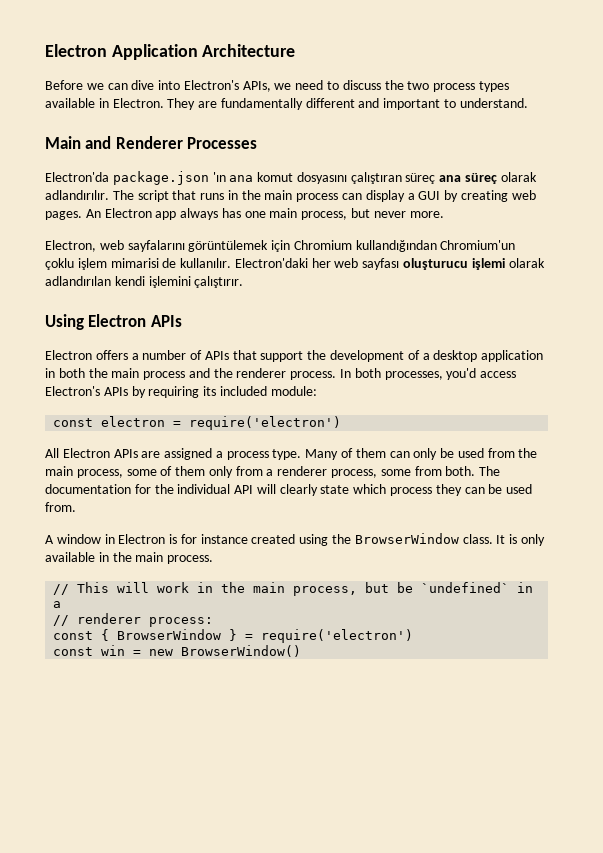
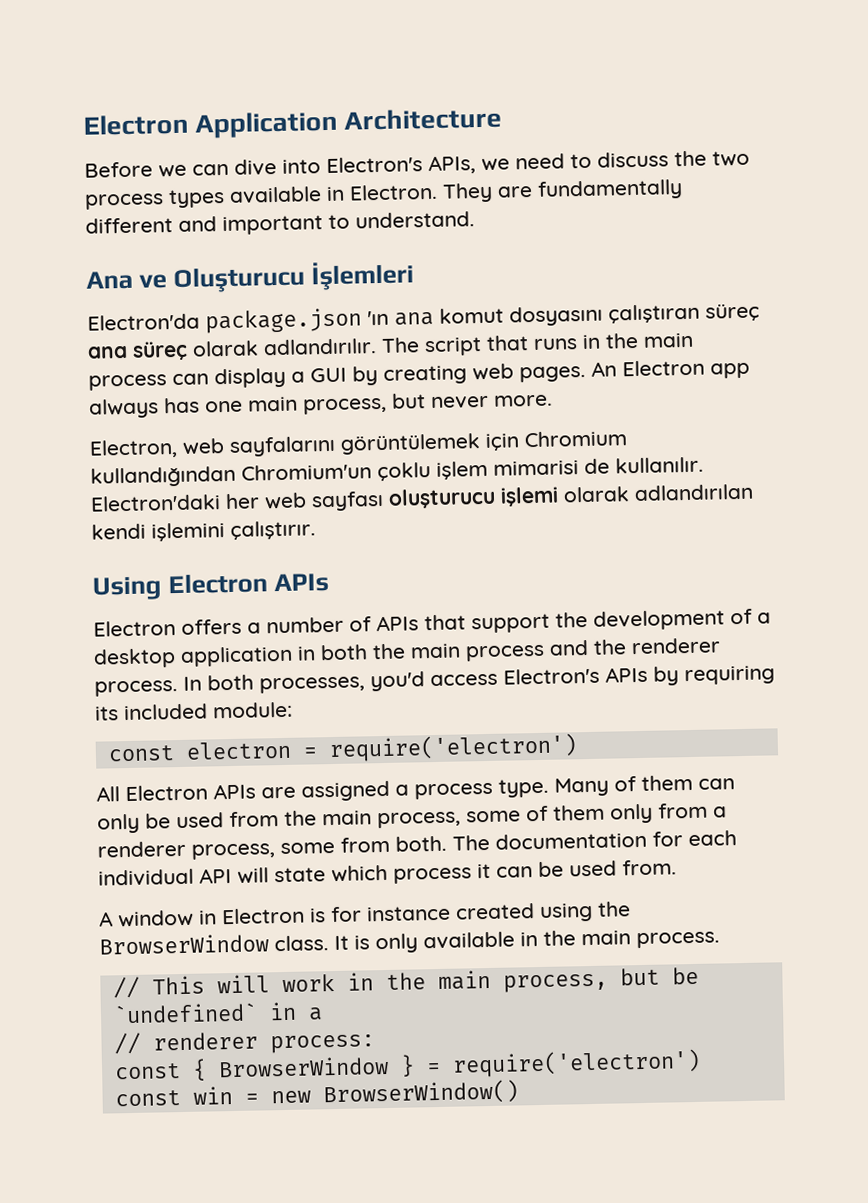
[45,136,258,149] Main and Renderer Processes -> [86,260,414,294] Ana ve Oluşturucu İşlemleri
[154,484,174,494] the -> [688,830,737,847] each
[279,484,318,496] clearly -> (269, 875) none
[435,484,462,496] they -> [477,863,491,879] it

